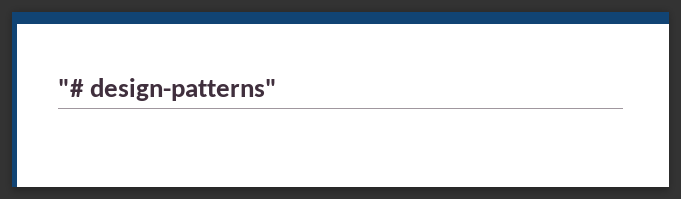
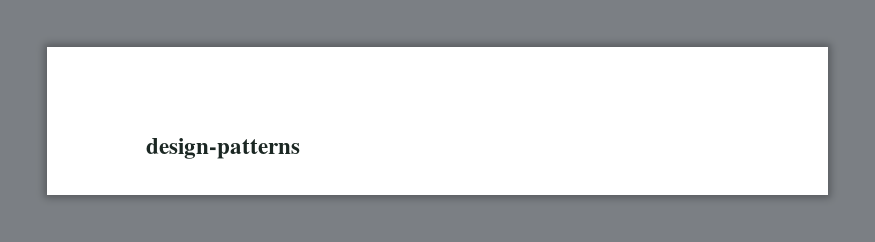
[58,78,278,101] "# design-patterns" -> [146,138,300,159] design-patterns

